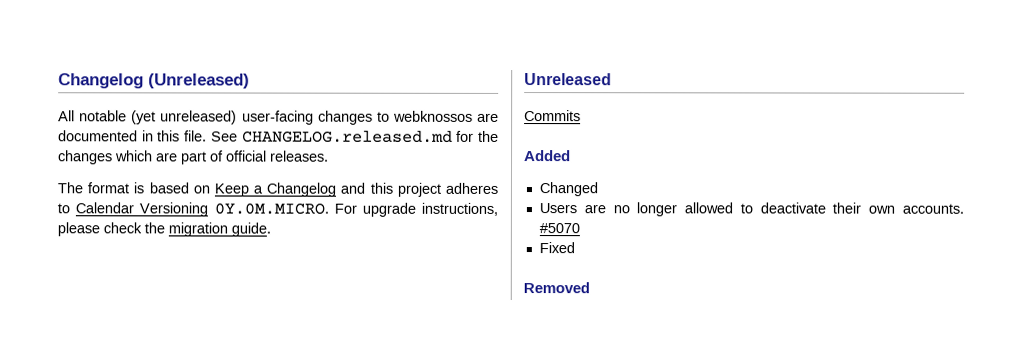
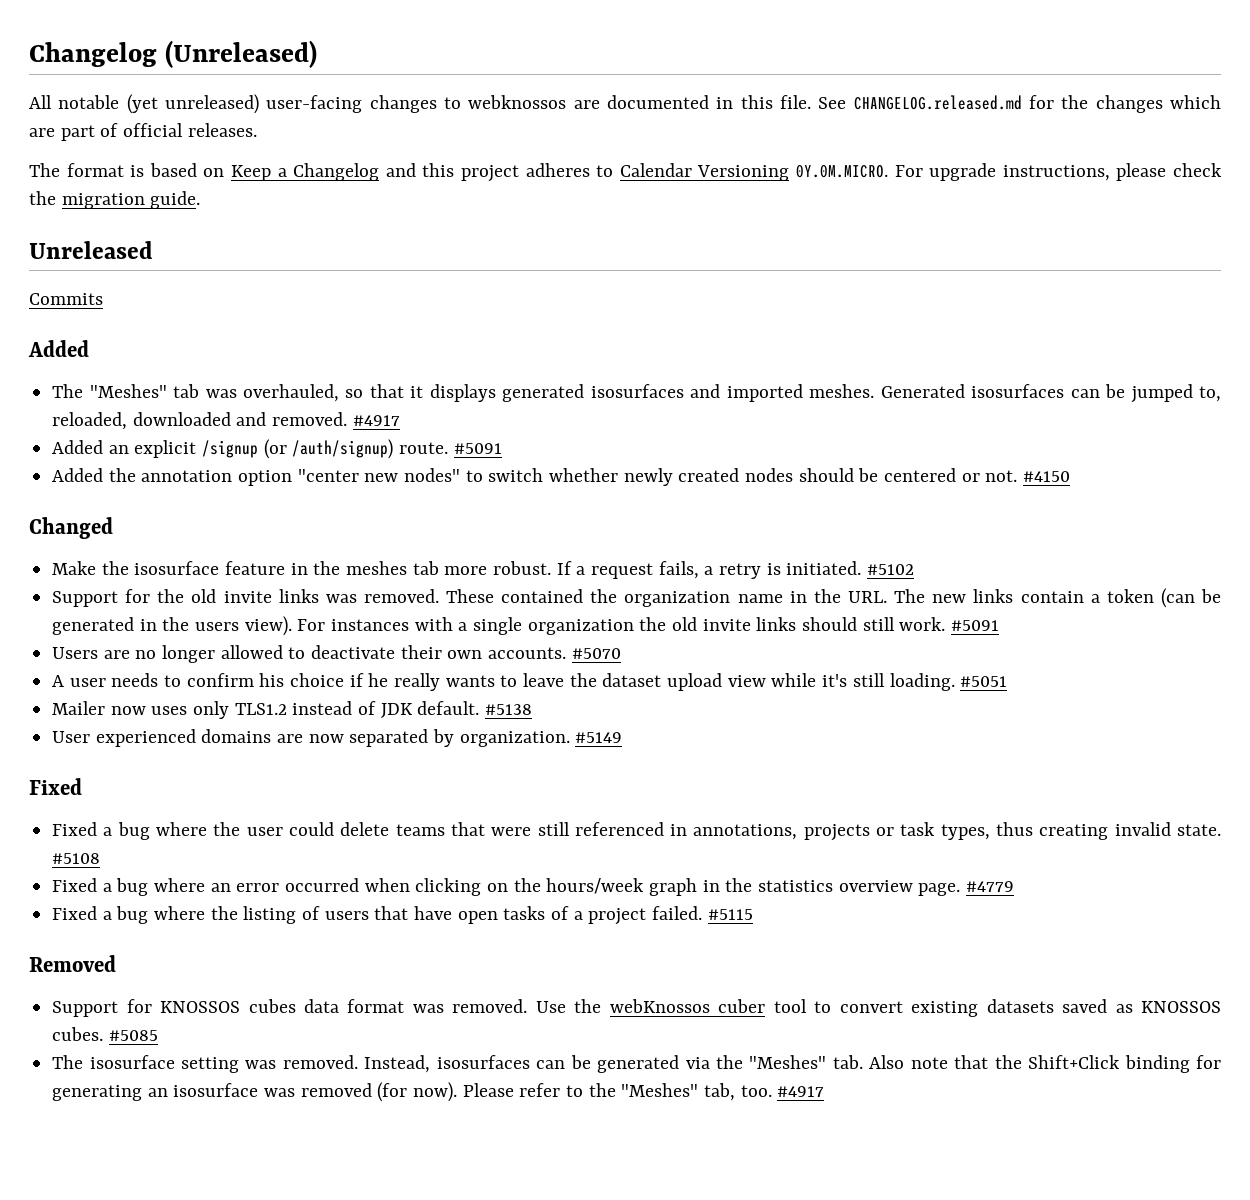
[538,182,598,197] Changed -> [52,384,1221,403] [52,412,400,430] [52,439,502,459] [52,468,1071,486] [29,517,113,539] [52,561,915,579] [52,588,1221,608] [52,616,1000,636] The "Meshes" tab was overhauled, so that it displays generated isosurfaces and imported meshes. Generated isosurfaces can be jumped to, reloaded, downloaded and removed. #4917 // Added an explicit /signup (or /auth/signup) route. #5091 // Added the annotation option "center new nodes" to switch whether newly created nodes should be centered or not. #4150 // Changed // Make the isosurface feature in the meshes tab more robust. If a request fails, a retry is initiated. #5102 // Support for the old invite links was removed. These contained the organization name in the URL. The new links contain a token (can be generated in the users view). For instances with a single organization the old invite links should still work. #5091
[538,242,575,254] [523,282,590,294] Fixed // Removed -> [52,673,1008,691] [52,701,533,719] [52,729,623,747] [29,778,82,795] [52,822,1222,841] [52,853,101,864] [52,878,1015,896] [52,906,753,925] [29,955,116,972] [52,999,1221,1017] [52,1027,158,1041] [52,1055,1222,1073] [52,1082,825,1102] A user needs to confirm his choice if he really wants to leave the dataset upload view while it's still loading. #5051 // Mailer now uses only TLS1.2 instead of JDK default. #5138 // User experienced domains are now separated by organization. #5149 // Fixed // Fixed a bug where the user could delete teams that were still referenced in annotations, projects or task types, thus creating invalid state. #5108 // Fixed a bug where an error occurred when clicking on the hours/week graph in the statistics overview page. #4779 // Fixed a bug where the listing of users that have open tasks of a project failed. #5115 // Removed // Support for KNOSSOS cubes data format was removed. Use the webKnossos cuber tool to convert existing datasets saved as KNOSSOS cubes. #5085 // The isosurface setting was removed. Instead, isosurfaces can be generated via the "Meshes" tab. Also note that the Shift+Click binding for generating an isosurface was removed (for now). Please refer to the "Meshes" tab, too. #4917

